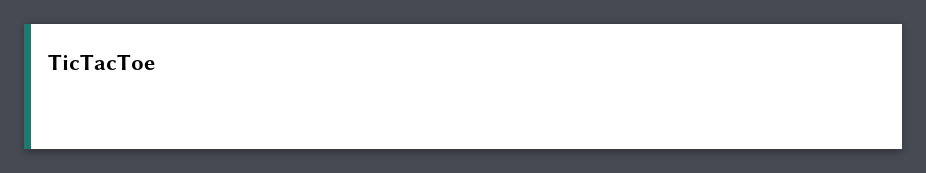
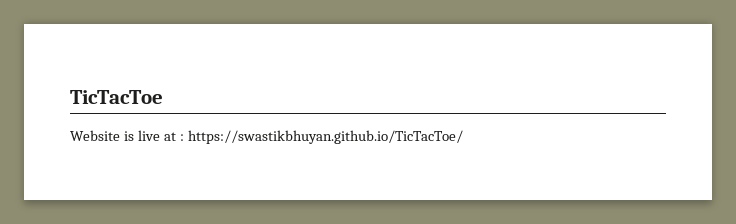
(155, 62) none -> [70,130,463,144] // Website is live at : https://swastikbhuyan.github.io/TicTacToe/

